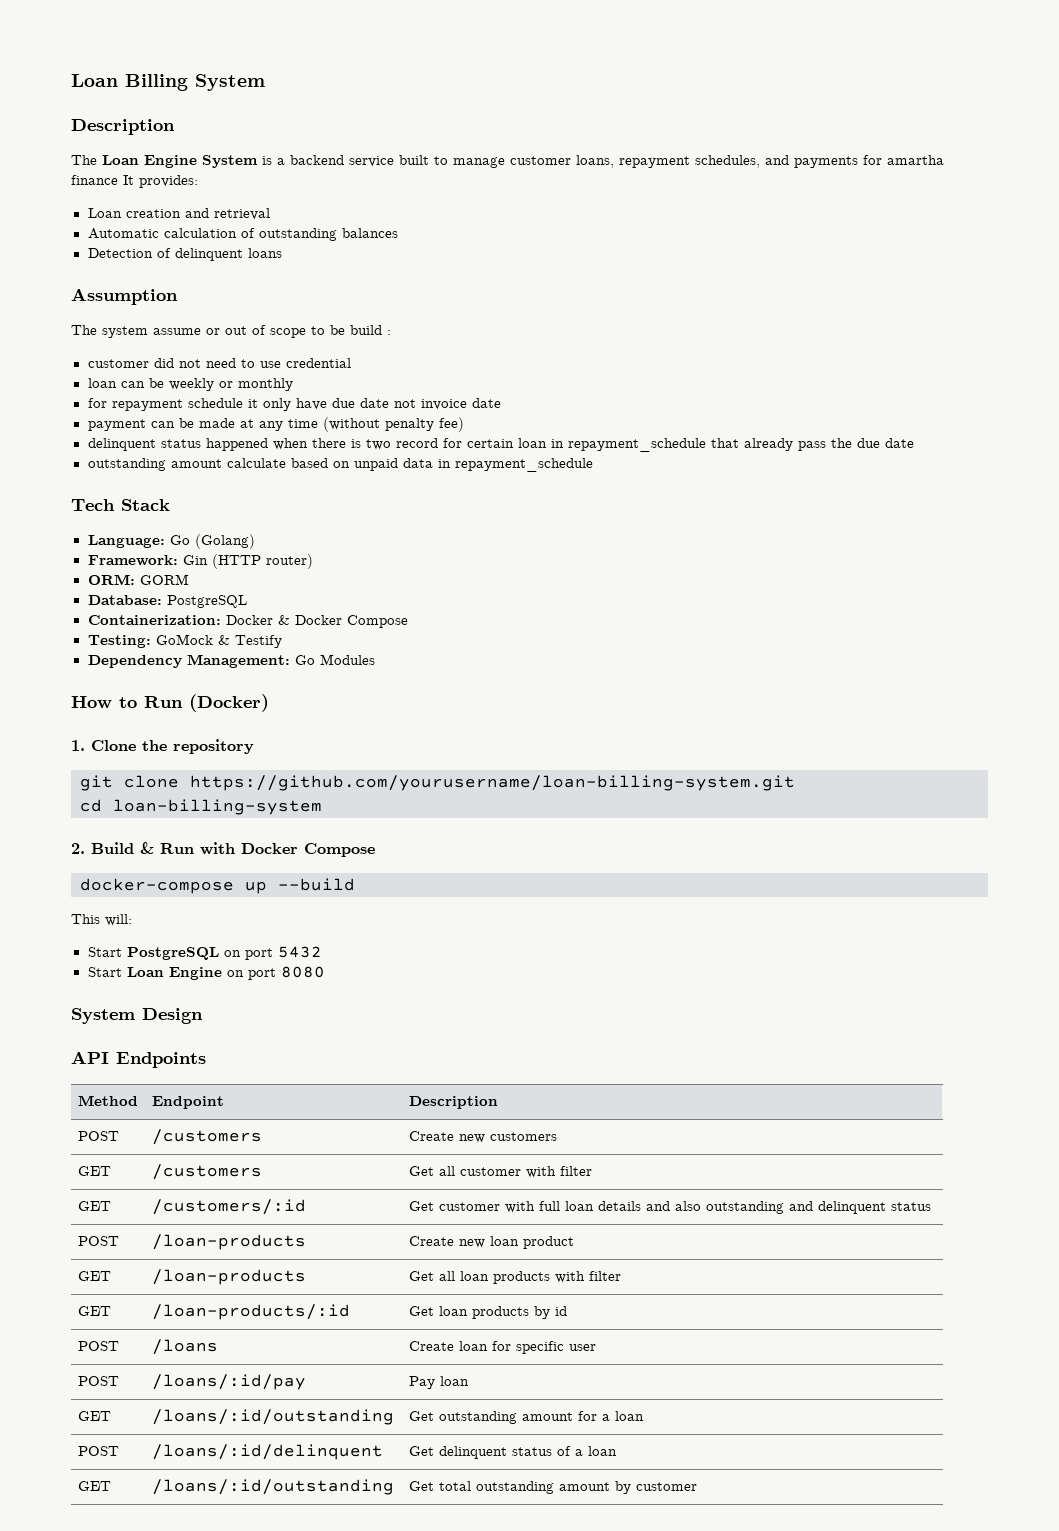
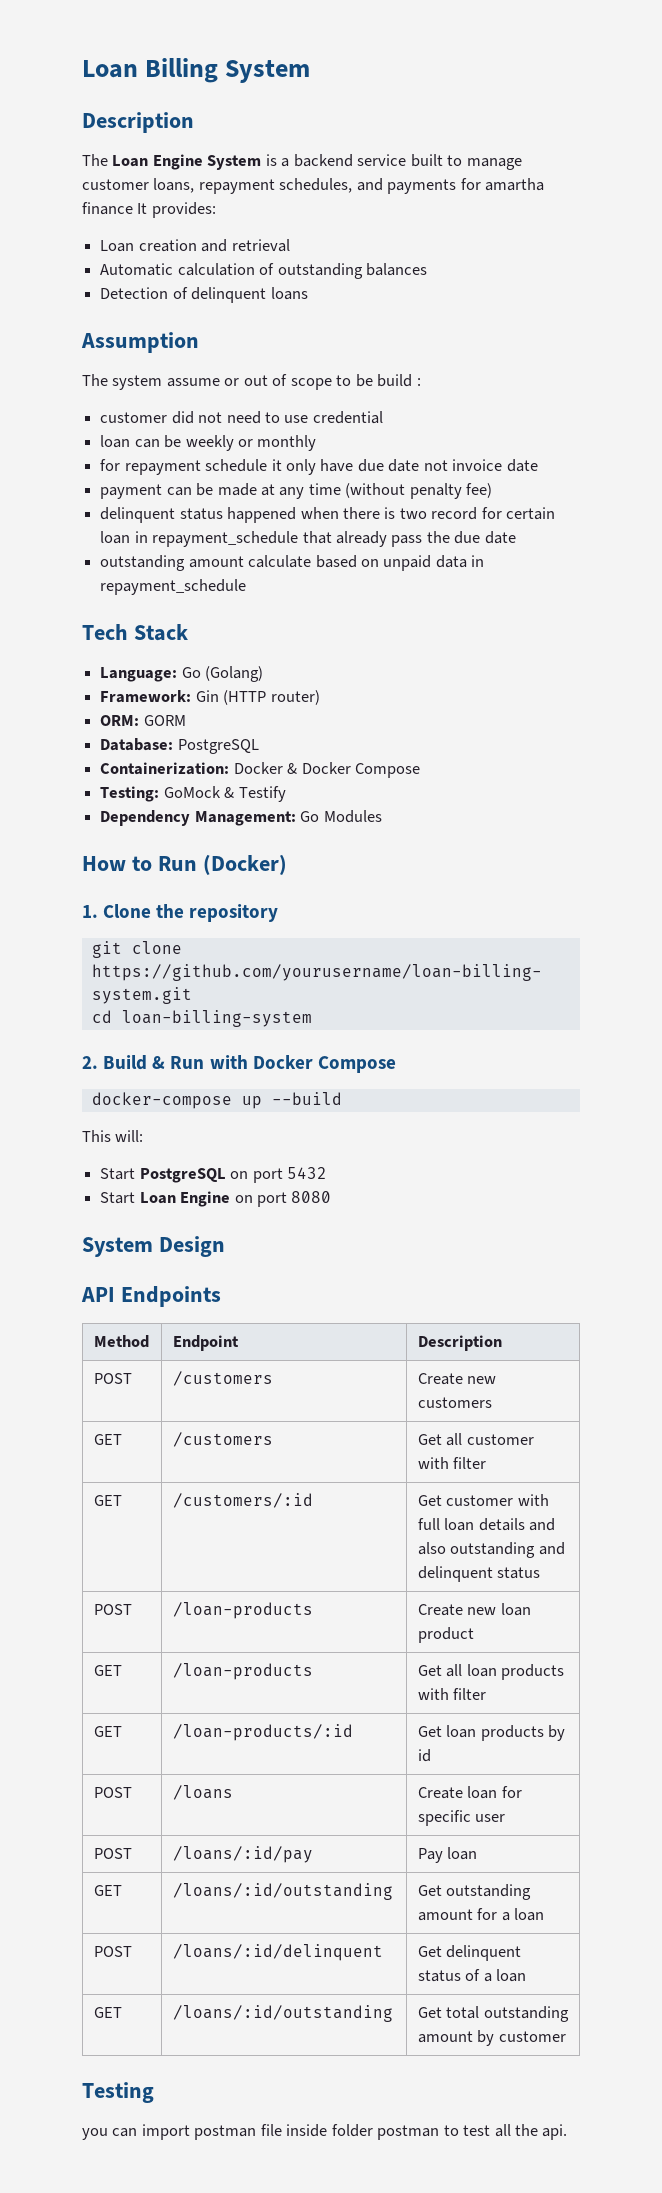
(697, 1486) none -> [82,2082,154,2103] [82,2124,568,2140] // Testing // you can import postman file inside folder postman to test all the api.

